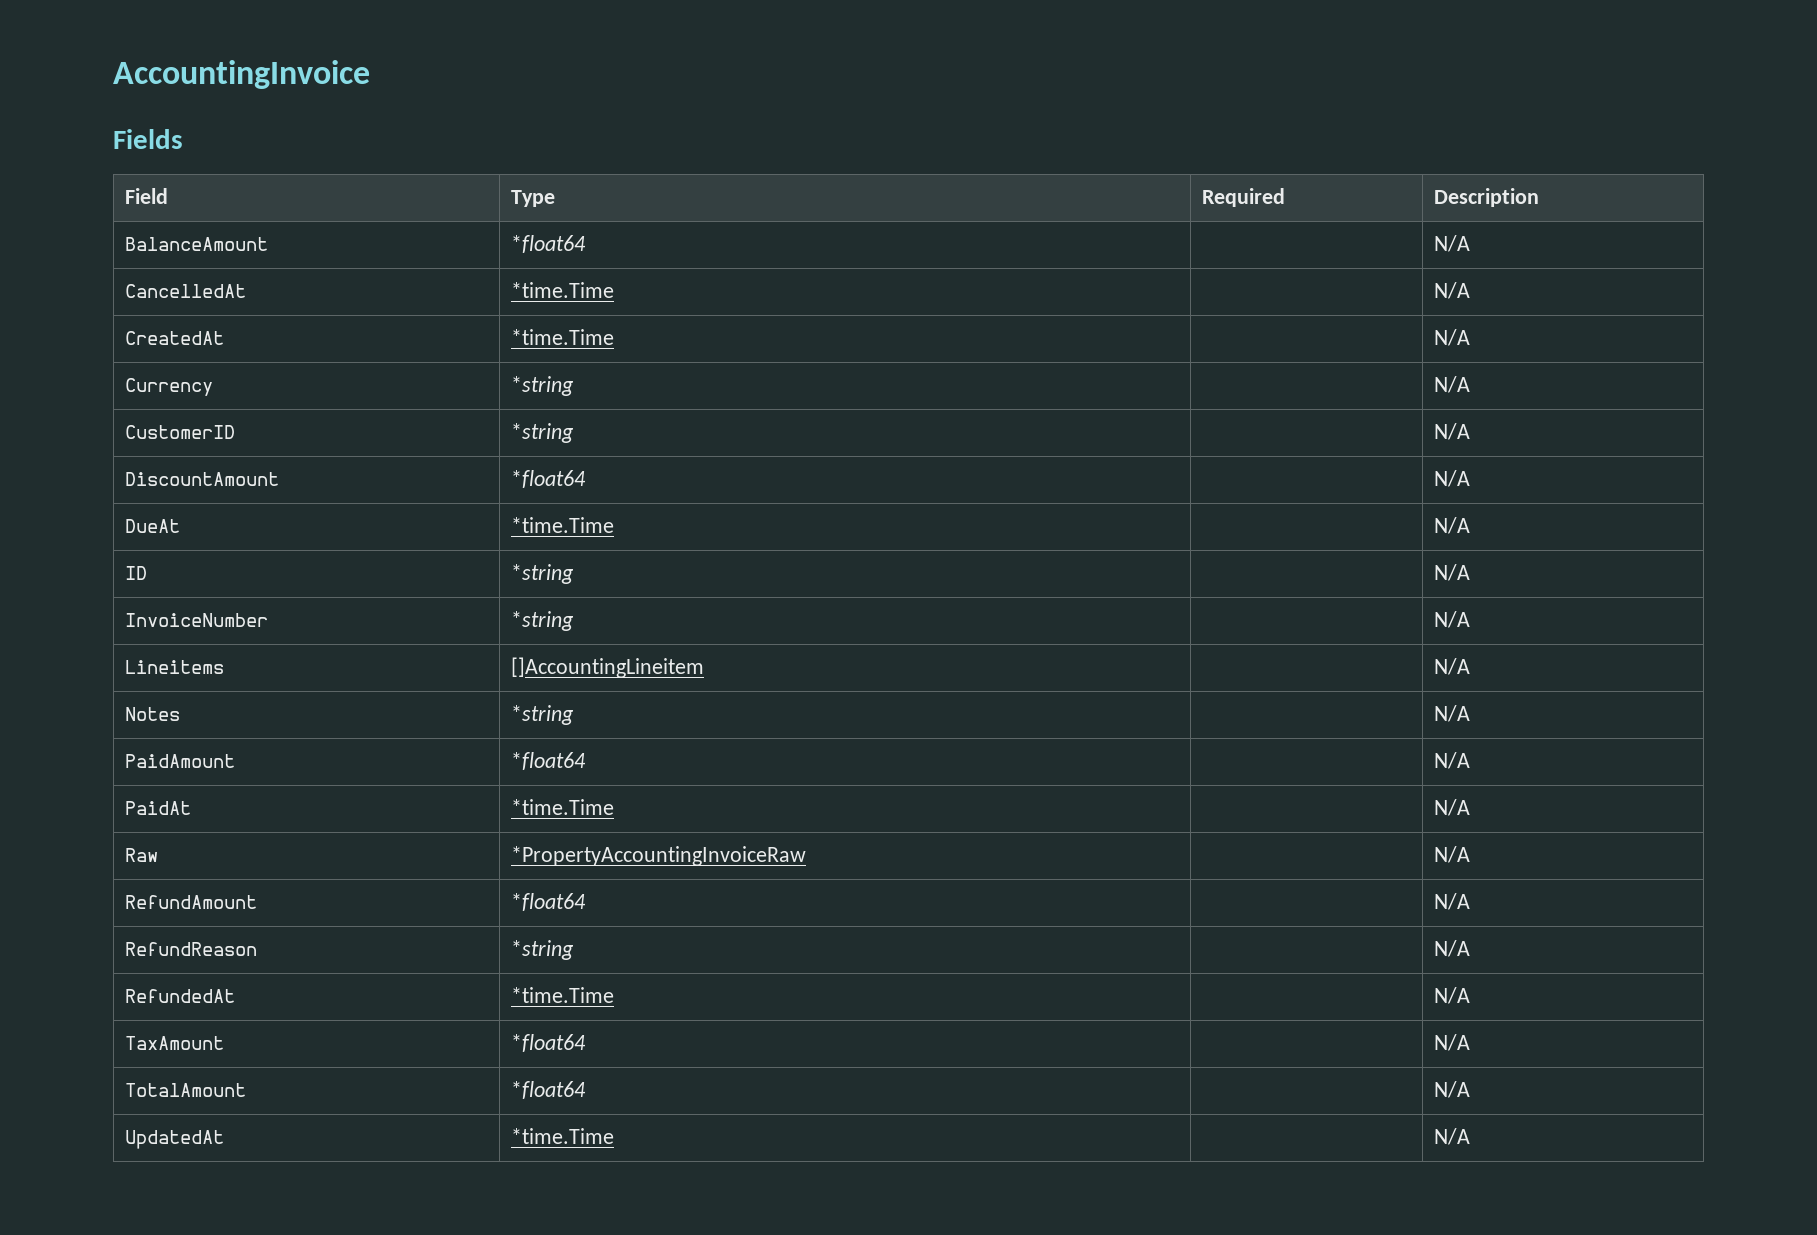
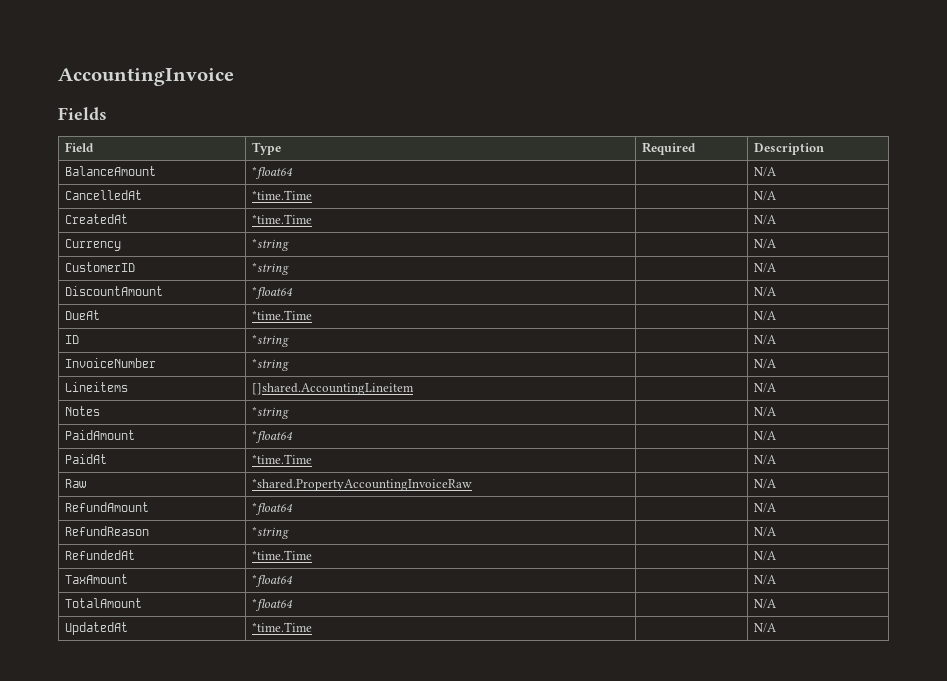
[510,657,704,678] []AccountingLineitem -> [251,383,414,395] []shared.AccountingLineitem
[510,846,806,866] *PropertyAccountingInvoiceRaw -> [251,478,472,491] *shared.PropertyAccountingInvoiceRaw

